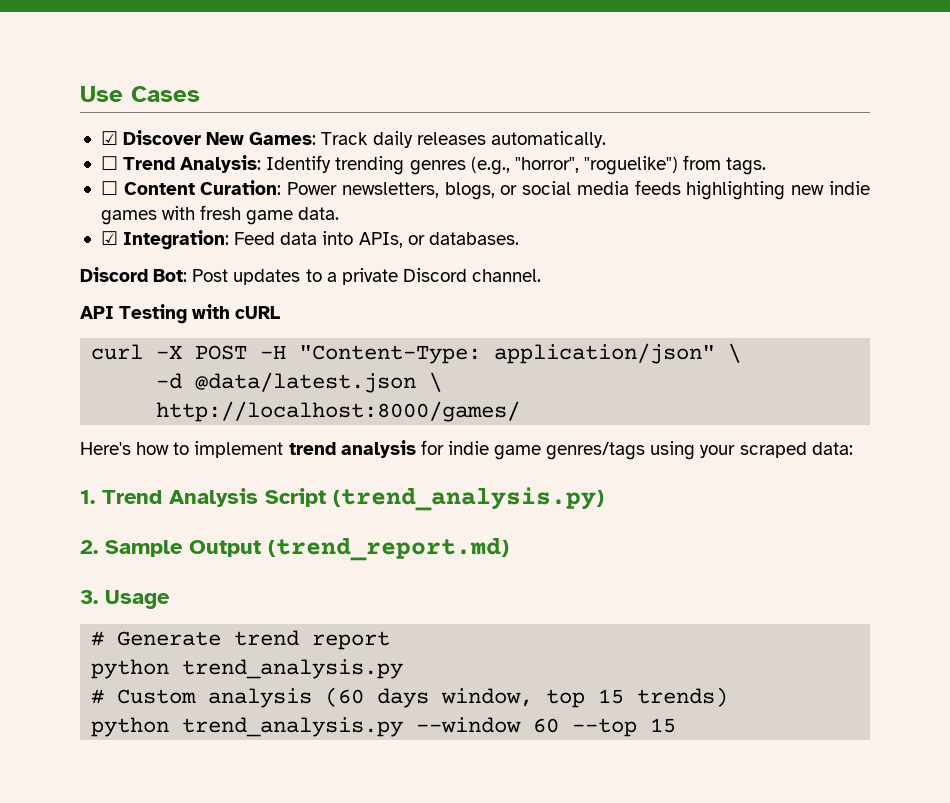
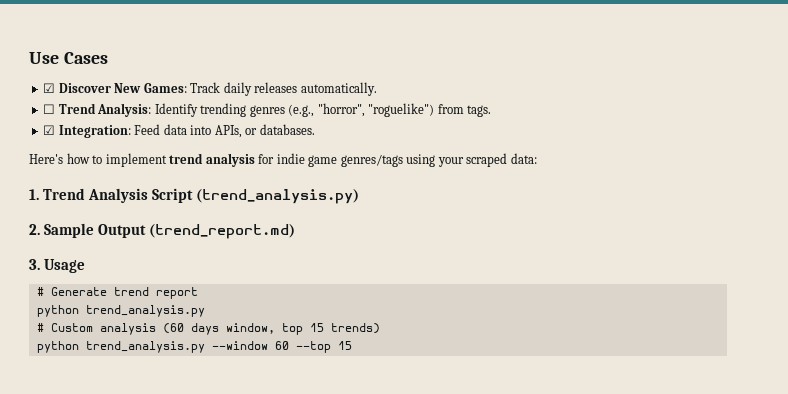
[100,180,870,200] [100,205,340,225] // ☐ Content Curation: Power newsletters, blogs, or social media feeds highlighting new indie games with fresh game data. -> (492, 111) none
[80,267,542,285] [80,304,281,324] [91,343,742,364] [156,372,443,393] [156,401,521,422] // Discord Bot: Post updates to a private Discord channel. // API Testing with cURL // curl -X POST -H "Content-Type: application/json" \ // -d @data/latest.json \ // http://localhost:8000/games/ -> (315, 129) none

